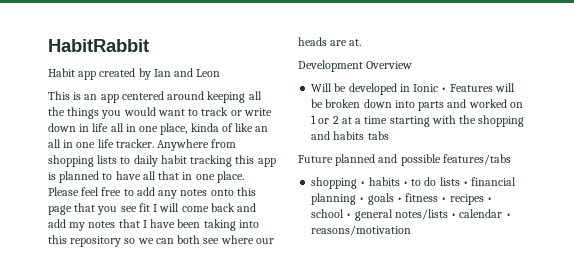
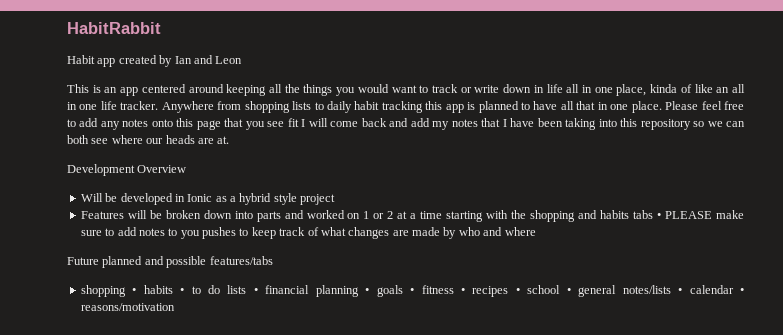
[441,87,447,92] • -> [215,193,336,205] as a hybrid style project //
(389, 135) none -> [657,210,745,219] [80,227,536,239] • PLEASE make sure to add notes to you pushes to keep track of what changes are made by who and where

